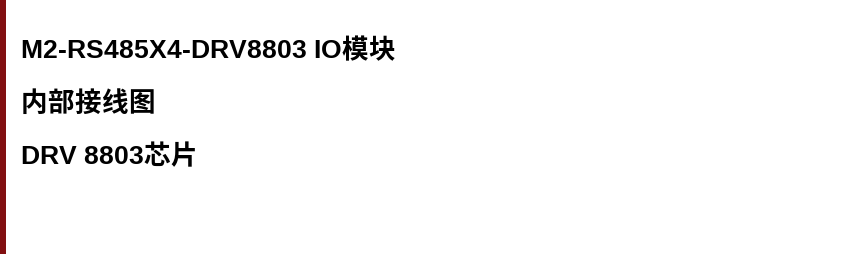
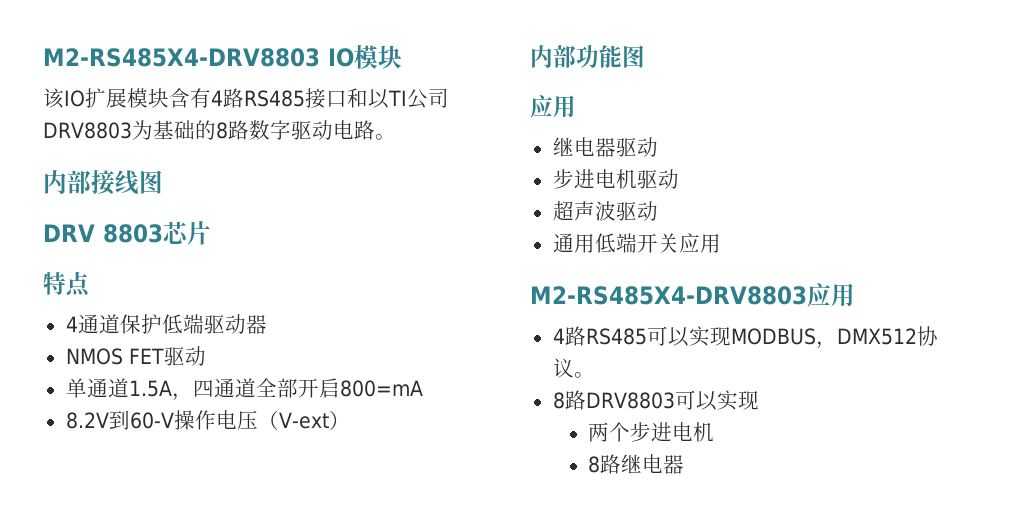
(397, 48) none -> [43,88,449,109] [43,120,396,140] // 该IO扩展模块含有4路RS485接口和以TI公司DRV8803为基础的8路数字驱动电路。
(199, 154) none -> [43,272,90,297] [65,314,267,334] [65,346,206,366] [65,378,423,401] [65,410,350,430] [530,45,645,68] [530,95,576,118] [552,137,658,157] [552,169,679,189] [552,201,658,221] [552,233,721,253] [530,283,855,307] [552,326,939,349] [552,358,595,378] [552,390,759,411] [588,422,715,442] [588,454,685,474] // 特点 // 4通道保护低端驱动器 // NMOS FET驱动 // 单通道1.5A，四通道全部开启800=mA // 8.2V到60-V操作电压（V-ext） // 内部功能图 // 应用 // 继电器驱动 // 步进电机驱动 // 超声波驱动 // 通用低端开关应用 // M2-RS485X4-DRV8803应用 // 4路RS485可以实现MODBUS，DMX512协议。 // 8路DRV8803可以实现 // 两个步进电机 // 8路继电器

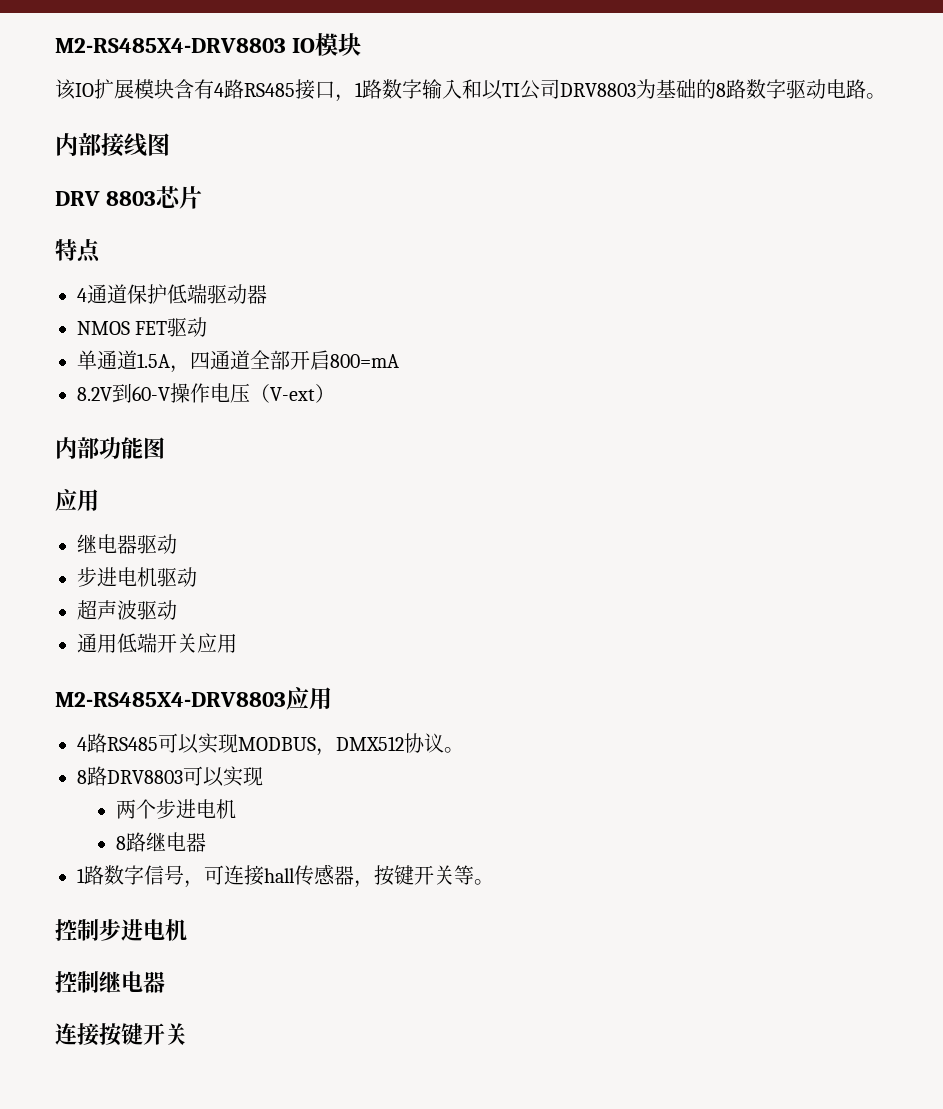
(347, 99) none -> [335,79,462,102] ，1路数字输入
(685, 464) none -> [77,864,494,888] [55,919,187,941] [55,971,165,993] [55,1023,187,1046] // 1路数字信号，可连接hall传感器，按键开关等。 // 控制步进电机 // 控制继电器 // 连接按键开关

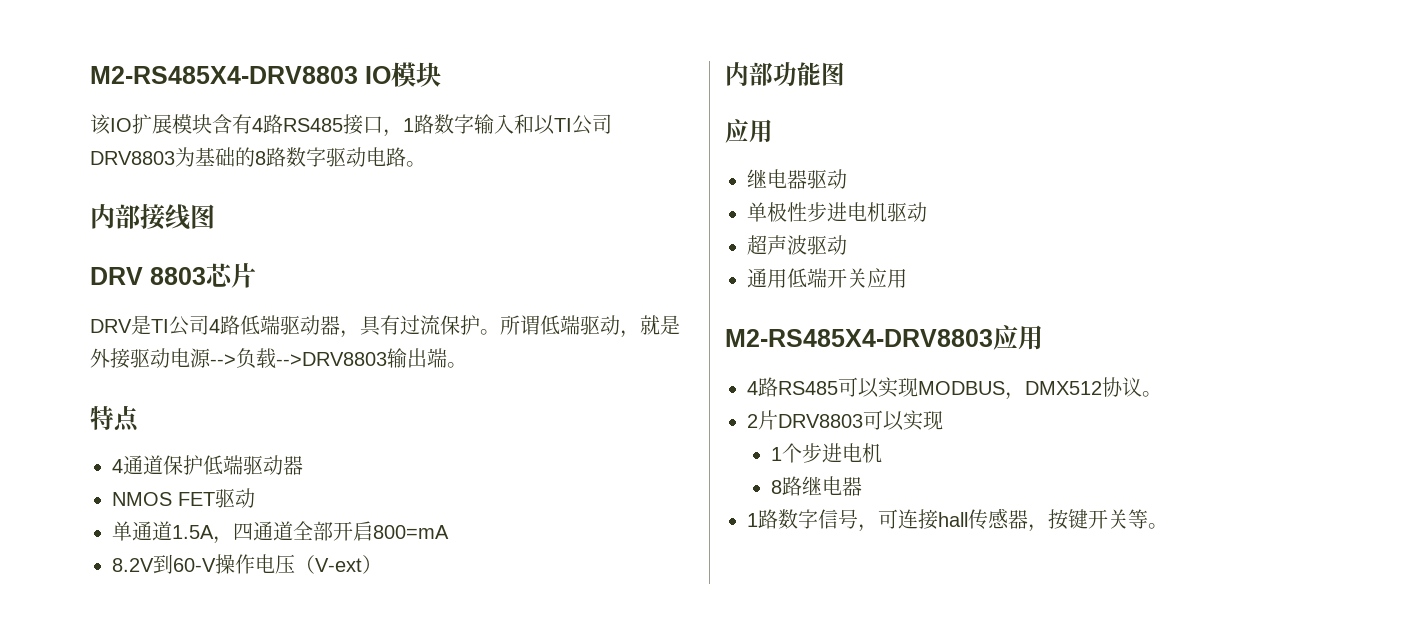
(203, 197) none -> [90,315,680,338] [90,348,467,369] // DRV是TI公司4路低端驱动器，具有过流保护。所谓低端驱动，就是外接驱动电源-->负载-->DRV8803输出端。
(177, 544) none -> [747,202,807,222] 单极性
[77,766,107,786] 8路 -> [747,410,778,430] 2片
[115,799,136,819] 两 -> [771,447,783,461] 1
[55,919,187,941] [55,971,165,993] [55,1023,187,1046] // 控制步进电机 // 控制继电器 // 连接按键开关 -> (1168, 526) none

